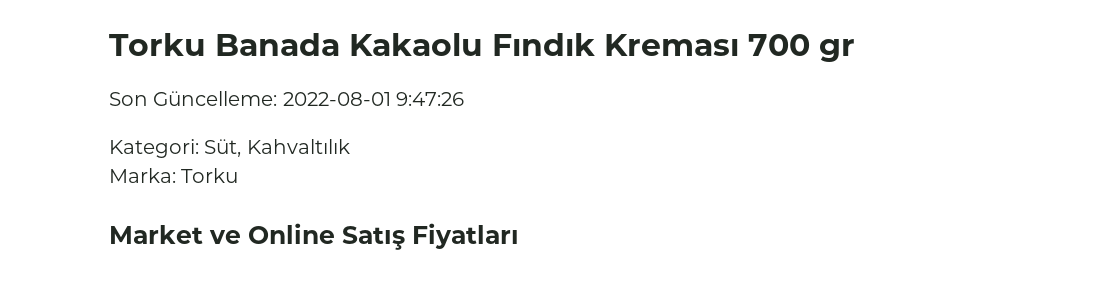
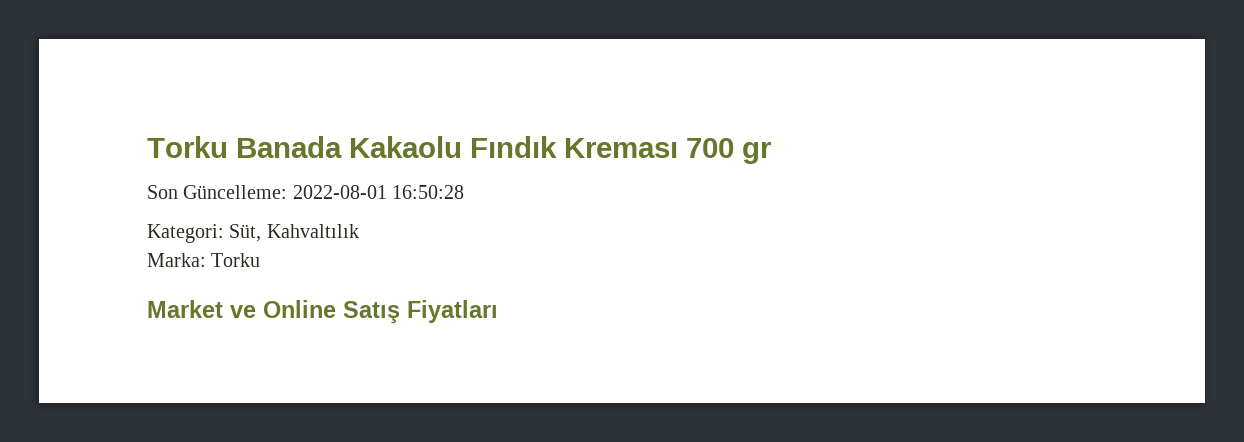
[396,92,465,106] 9:47:26 -> [392,185,465,199] 16:50:28

